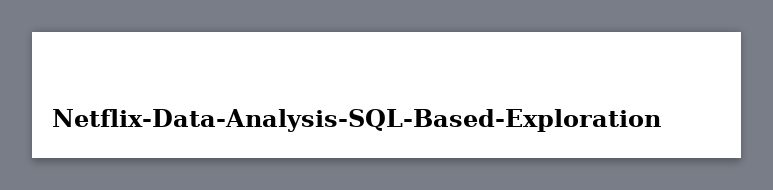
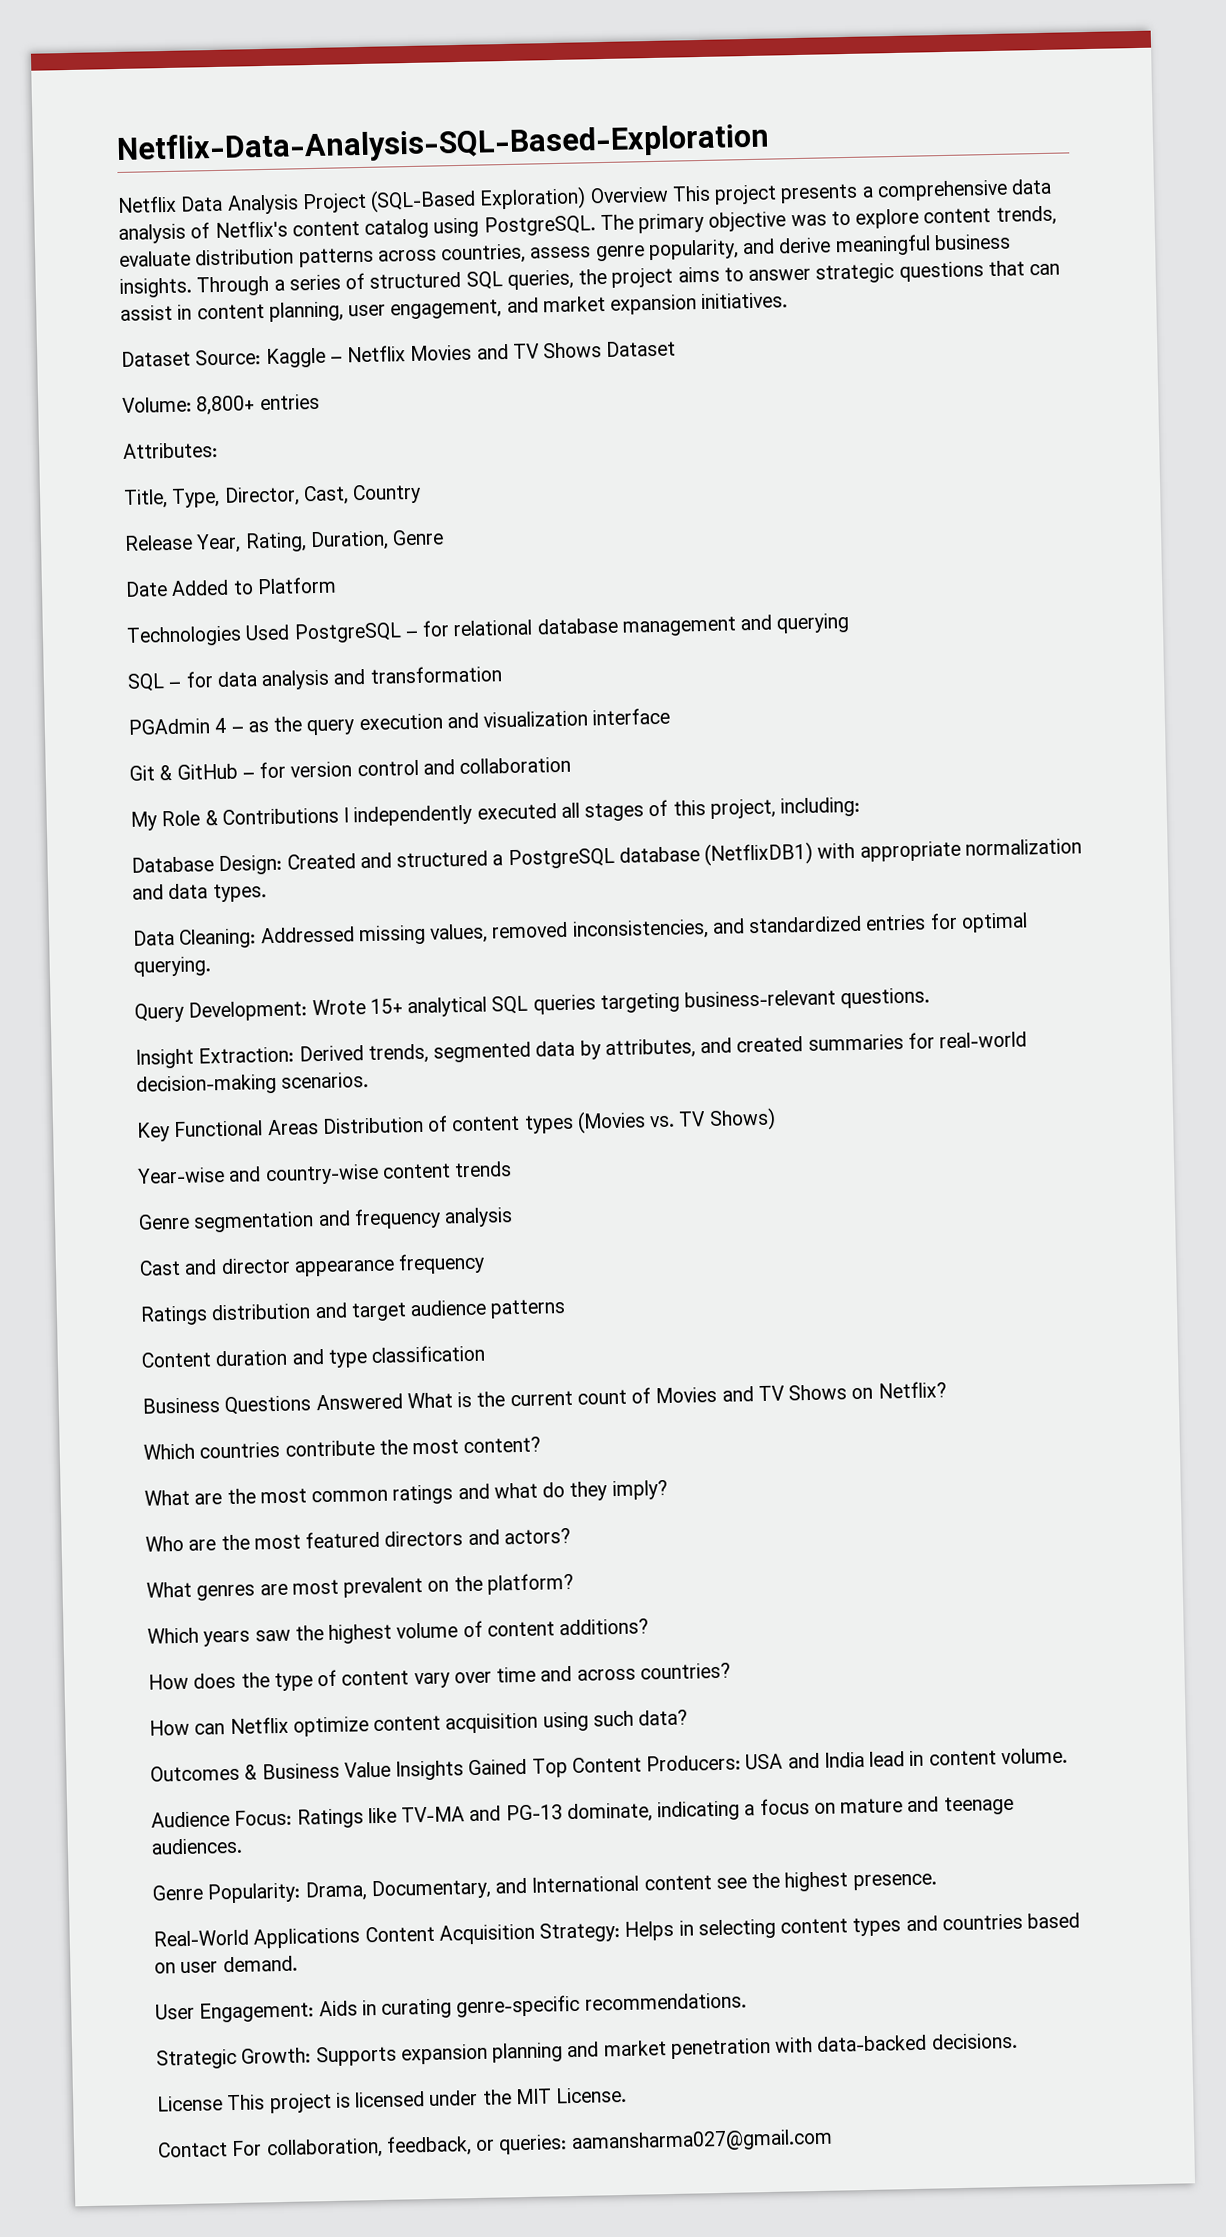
(661, 120) none -> [117,178,1053,215] [118,205,1057,244] [119,233,1011,268] [119,260,1061,298] [120,292,789,322] [121,340,677,368] [122,393,320,416] [123,442,218,459] [123,483,422,509] [124,529,445,554] [125,576,337,597] [126,613,851,647] [127,665,502,692] [128,707,671,736] [129,756,572,781] [130,796,861,831] [131,838,1082,876] [132,883,267,903] [133,912,1028,949] [133,956,211,977] [134,987,931,1023] [135,1031,1028,1069] [136,1072,370,1096] [136,1107,776,1142] [137,1161,513,1186] [138,1207,514,1233] [139,1252,486,1277] [140,1299,567,1326] [141,1344,486,1368] [142,1381,947,1416] [143,1436,542,1460] [144,1479,668,1506] [145,1527,571,1552] [146,1572,574,1601] [147,1618,650,1647] [148,1662,731,1692] [149,1709,689,1737] [150,1747,1068,1782] [151,1795,1014,1829] [151,1837,243,1855] [152,1871,937,1904] [153,1912,1081,1949] [154,1955,298,1974] [155,1992,747,2023] [156,2032,1018,2070] [157,2086,628,2114] [157,2128,833,2160] // Netflix Data Analysis Project (SQL-Based Exploration) Overview This project presents a comprehensive data analysis of Netflix's content catalog using PostgreSQL. The primary objective was to explore content trends, evaluate distribution patterns across countries, assess genre popularity, and derive meaningful business insights. Through a series of structured SQL queries, the project aims to answer strategic questions that can assist in content planning, user engagement, and market expansion initiatives. // Dataset Source: Kaggle – Netflix Movies and TV Shows Dataset // Volume: 8,800+ entries // Attributes: // Title, Type, Director, Cast, Country // Release Year, Rating, Duration, Genre // Date Added to Platform // Technologies Used PostgreSQL – for relational database management and querying // SQL – for data analysis and transformation // PGAdmin 4 – as the query execution and visualization interface // Git & GitHub – for version control and collaboration // My Role & Contributions I independently executed all stages of this project, including: // Database Design: Created and structured a PostgreSQL database (NetflixDB1) with appropriate normalization and data types. // Data Cleaning: Addressed missing values, removed inconsistencies, and standardized entries for optimal querying. // Query Development: Wrote 15+ analytical SQL queries targeting business-relevant questions. // Insight Extraction: Derived trends, segmented data by attributes, and created summaries for real-world decision-making scenarios. // Key Functional Areas Distribution of content types (Movies vs. TV Shows) // Year-wise and country-wise content trends // Genre segmentation and frequency analysis // Cast and director appearance frequency // Ratings distribution and target audience patterns // Content duration and type classification // Business Questions Answered What is the current count of Movies and TV Shows on Netflix? // Which countries contribute the most content? // What are the most common ratings and what do they imply? // Who are the most featured directors and actors? // What genres are most prevalent on the platform? // Which years saw the highest volume of content additions? // How does the type of content vary over time and across countries? // How can Netflix optimize content acquisition using such data? // Outcomes & Business Value Insights Gained Top Content Producers: USA and India lead in content volume. // Audience Focus: Ratings like TV-MA and PG-13 dominate, indicating a focus on mature and teenage audiences. // Genre Popularity: Drama, Documentary, and International content see the highest presence. // Real-World Applications Content Acquisition Strategy: Helps in selecting content types and countries based on user demand. // User Engagement: Aids in curating genre-specific recommendations. // Strategic Growth: Supports expansion planning and market penetration with data-backed decisions. // License This project is licensed under the MIT License. // Contact For collaboration, feedback, or queries: aamansharma027@gmail.com

